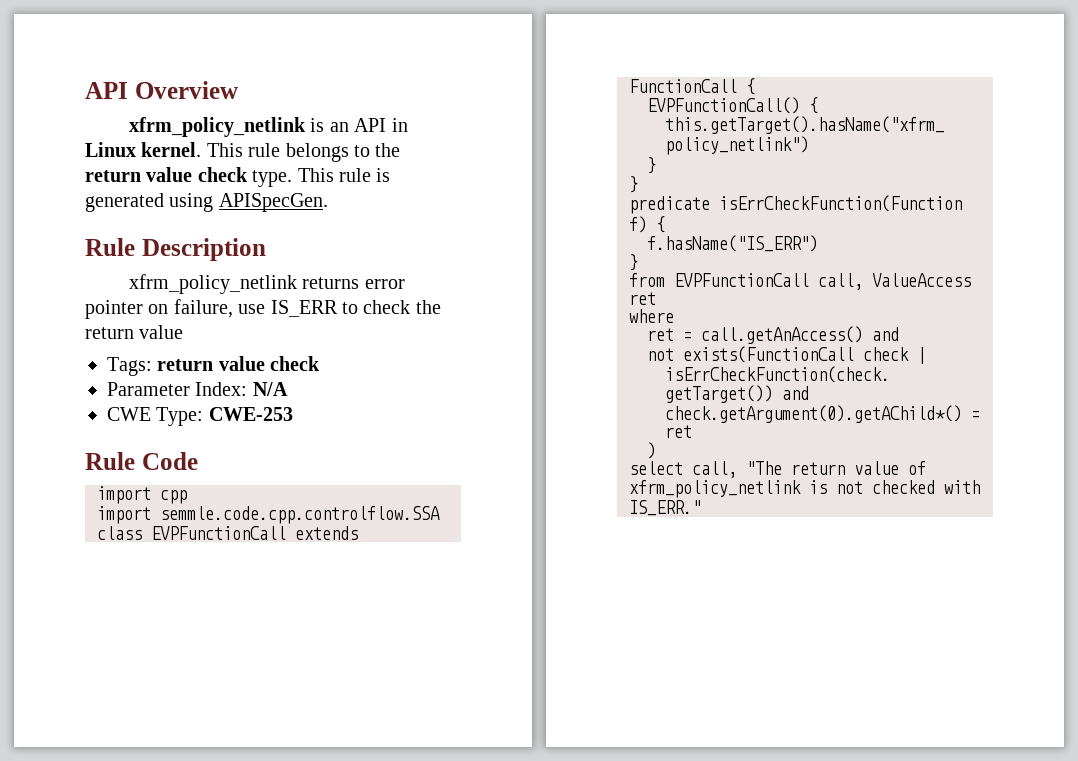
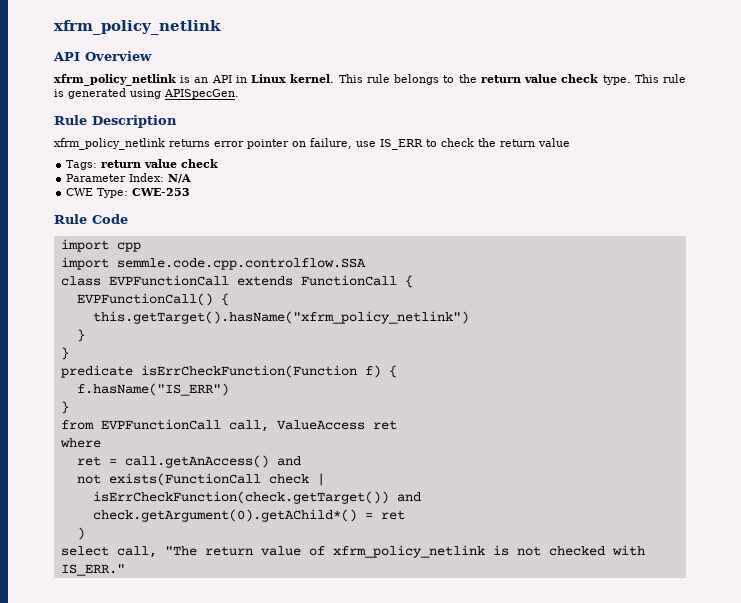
(85, 90) none -> [54,20,221,35] xfrm_policy_netlink //

